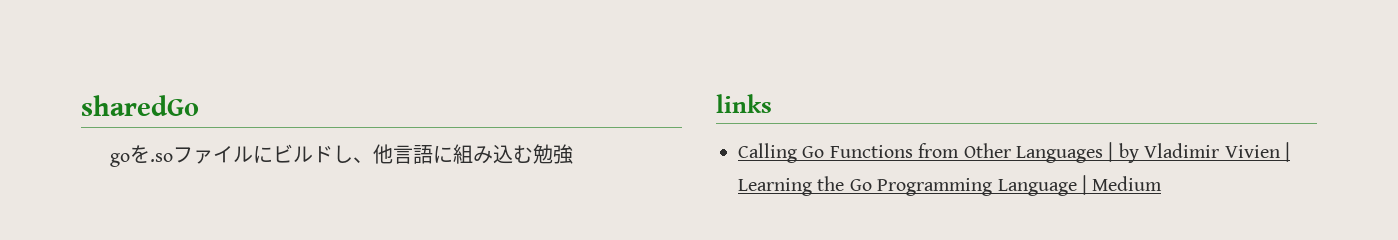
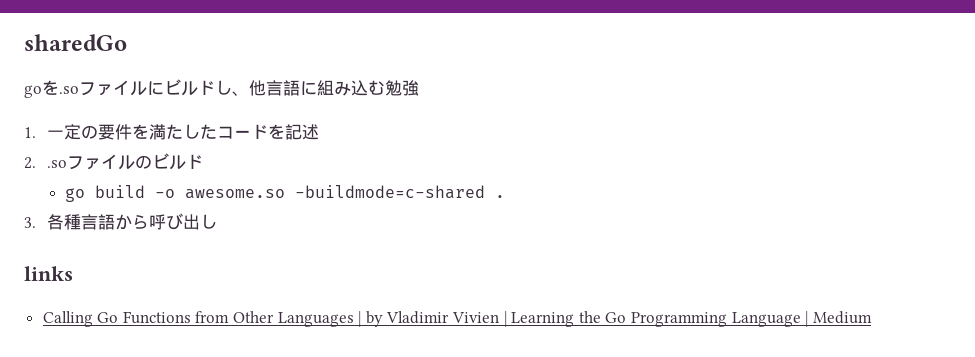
(574, 154) none -> [24,124,319,140] [24,153,203,170] [65,185,506,202] [24,213,217,230] // 1.一定の要件を満たしたコードを記述 // 2. .soファイルのビルド // go build -o awesome.so -buildmode=c-shared . // 3.各種言語から呼び出し

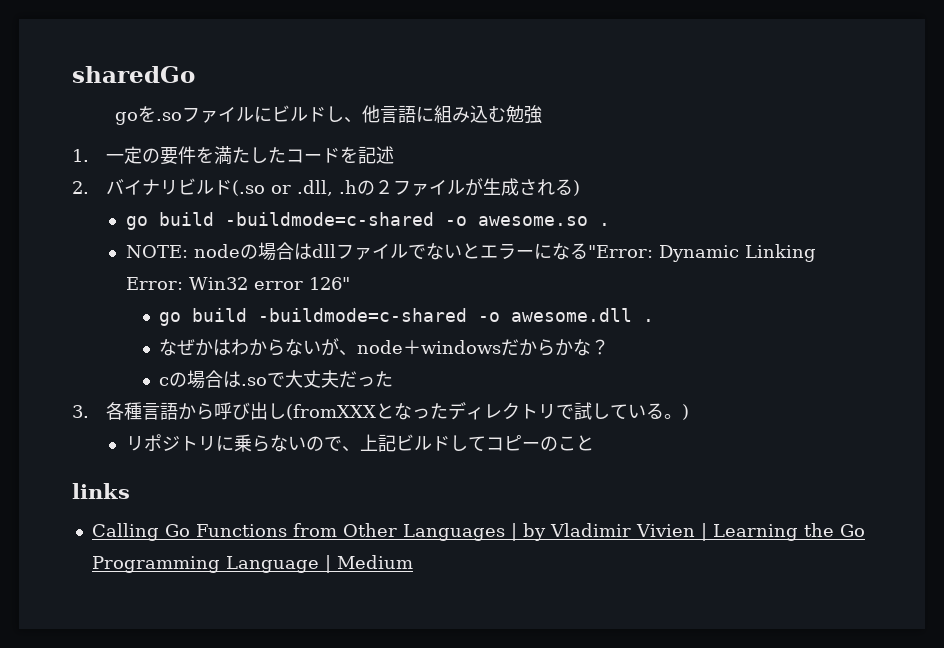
[46,153,203,170] [65,185,146,202] .soファイルのビルド // go build -> [105,178,580,196] [125,212,434,230] バイナリビルド(.so or .dll, .hの２ファイルが生成される) // go build -buildmode=c-shared
[295,185,506,199] -buildmode=c-shared . -> [598,223,610,226] [125,242,816,262] [125,277,350,290] [159,308,655,326] [159,338,610,356] [159,370,394,389] . // NOTE: nodeの場合はdllファイルでないとエラーになる"Error: Dynamic Linking Error: Win32 error 126" // go build -buildmode=c-shared -o awesome.dll . // なぜかはわからないが、node＋windowsだからかな？ // cの場合は.soで大丈夫だった
(217, 221) none -> [285,402,689,420] [125,434,594,452] (fromXXXとなったディレクトリで試している。) // リポジトリに乗らないので、上記ビルドしてコピーのこと

